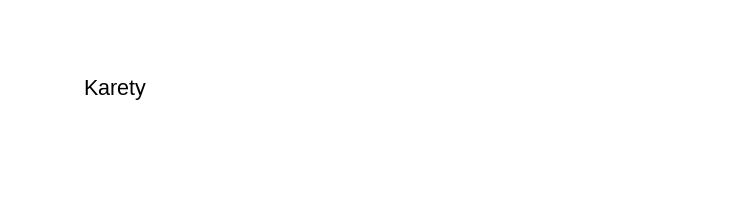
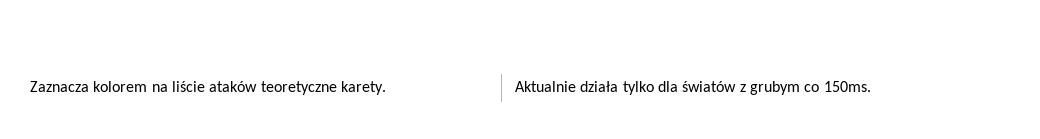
[84,80,146,100] Karety -> [30,81,386,95] [515,81,871,95] Zaznacza kolorem na liście ataków teoretyczne karety. // Aktualnie działa tylko dla światów z grubym co 150ms.

